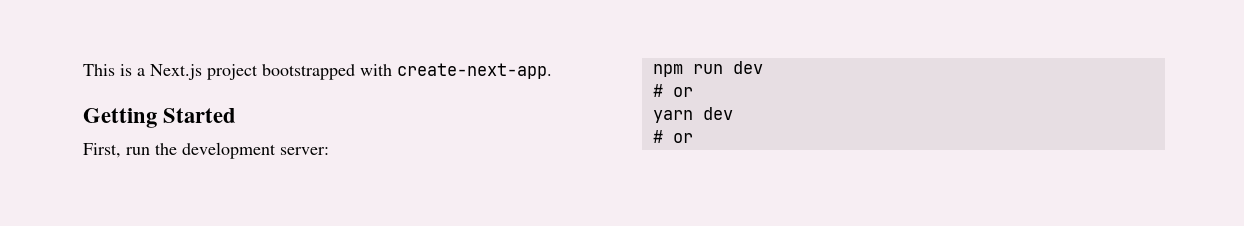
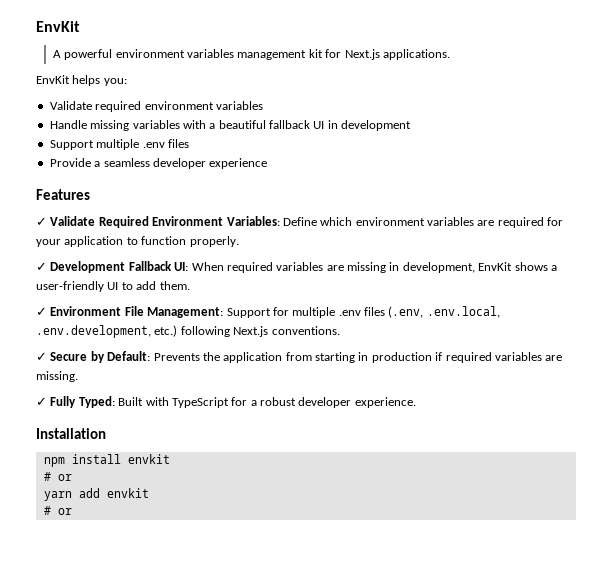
[83,63,552,80] [83,108,237,128] [83,142,329,159] This is a Next.js project bootstrapped with create-next-app. // Getting Started // First, run the development server: -> [36,21,80,32] [52,49,450,60] [36,75,127,86] [49,101,263,112] [49,120,412,131] [49,139,189,150] [49,158,268,169] [36,189,90,200] [36,216,564,228] [36,236,239,247] [36,261,557,273] [36,281,190,292] [36,306,500,318] [36,325,340,338] [36,351,563,363] [36,371,78,382] [36,396,416,408] [36,428,106,439] EnvKit // A powerful environment variables management kit for Next.js applications. // EnvKit helps you: // Validate required environment variables // Handle missing variables with a beautiful fallback UI in development // Support multiple .env files // Provide a seamless developer experience // Features // ✓ Validate Required Environment Variables: Define which environment variables are required for your application to function properly. // ✓ Development Fallback UI: When required variables are missing in development, EnvKit shows a user-friendly UI to add them. // ✓ Environment File Management: Support for multiple .env files (.env, .env.local, .env.development, etc.) following Next.js conventions. // ✓ Secure by Default: Prevents the application from starting in production if required variables are missing. // ✓ Fully Typed: Built with TypeScript for a robust developer experience. // Installation
[692,61,763,74] run dev -> [71,454,170,464] install envkit
[702,107,733,120] dev -> [78,488,149,498] add envkit

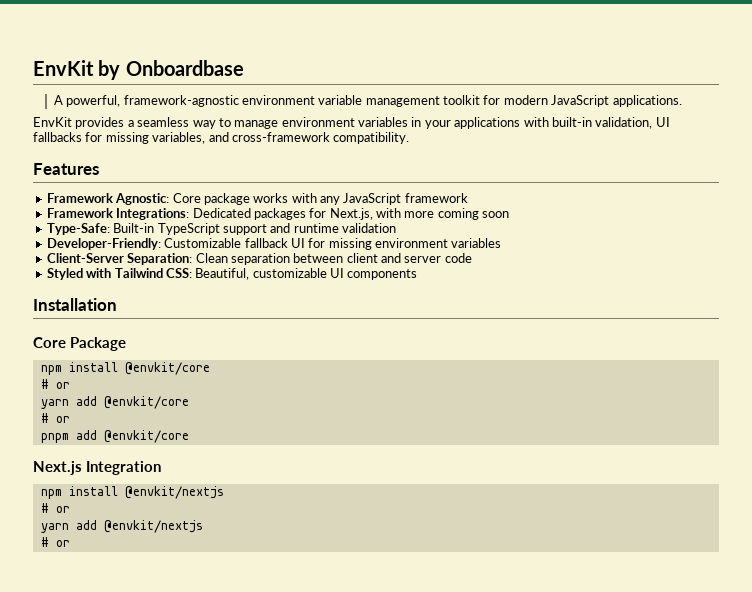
[36,21,80,32] EnvKit -> [33,60,244,80] EnvKit by Onboardbase
[64,49,450,60] [36,75,127,86] [49,101,263,112] [49,120,412,131] [49,139,189,150] [49,158,268,169] [36,189,90,200] [36,216,564,228] [36,236,239,247] [36,261,557,273] [36,281,190,292] [36,306,500,318] [36,325,340,338] [36,351,563,363] [36,371,78,382] [36,396,416,408] powerful environment variables management kit for Next.js applications. // EnvKit helps you: // Validate required environment variables // Handle missing variables with a beautiful fallback UI in development // Support multiple .env files // Provide a seamless developer experience // Features // ✓ Validate Required Environment Variables: Define which environment variables are required for your application to function properly. // ✓ Development Fallback UI: When required variables are missing in development, EnvKit shows a user-friendly UI to add them. // ✓ Environment File Management: Support for multiple .env files (.env, .env.local, .env.development, etc.) following Next.js conventions. // ✓ Secure by Default: Prevents the application from starting in production if required variables are missing. // ✓ Fully Typed: Built with TypeScript for a robust developer experience. -> [66,95,682,107] [33,117,670,129] [33,132,410,144] [33,163,99,175] [46,193,468,205] [46,208,510,220] [46,223,396,235] [46,238,502,250] [46,253,472,265] [46,268,418,280] powerful, framework-agnostic environment variable management toolkit for modern JavaScript applications. // EnvKit provides a seamless way to manage environment variables in your applications with built-in validation, UI fallbacks for missing variables, and cross-framework compatibility. // Features // Framework Agnostic: Core package works with any JavaScript framework // Framework Integrations: Dedicated packages for Next.js, with more coming soon // Type-Safe: Built-in TypeScript support and runtime validation // Developer-Friendly: Customizable fallback UI for missing environment variables // Client-Server Separation: Clean separation between client and server code // Styled with Tailwind CSS: Beautiful, customizable UI components
[43,454,170,467] [43,472,72,481] [43,488,149,501] [43,506,72,515] // npm install envkit // # or // yarn add envkit // # or -> [33,337,126,351] [40,362,210,375] [40,379,70,389] [40,396,189,409] [40,413,70,423] [40,430,189,443] [33,461,161,475] [40,486,224,499] [40,503,70,513] [40,520,203,533] [40,537,70,547] // Core Package // npm install @envkit/core // # or // yarn add @envkit/core // # or // pnpm add @envkit/core // Next.js Integration // npm install @envkit/nextjs // # or // yarn add @envkit/nextjs // # or

